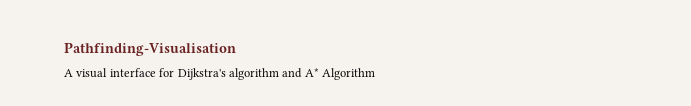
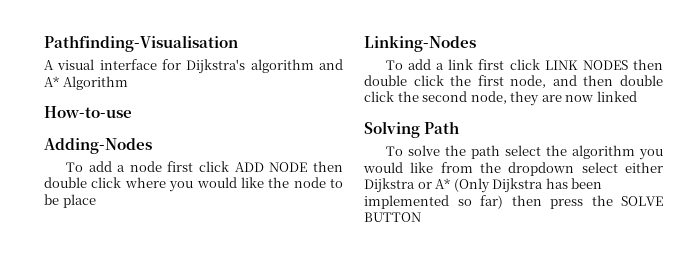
(375, 74) none -> [44,106,132,118] [44,138,152,154] [65,161,343,172] [44,177,343,192] [44,194,96,208] [364,35,476,52] [385,59,663,70] [364,75,663,88] [364,91,637,106] [364,121,460,138] [385,145,663,160] [363,162,663,176] [364,178,603,193] [364,195,663,209] [364,212,421,222] // How-to-use // Adding-Nodes // To add a node first click ADD NODE then double click where you would like the node to be place // Linking-Nodes // To add a link first click LINK NODES then double click the first node, and then double click the second node, they are now linked // Solving Path // To solve the path select the algorithm you would like from the dropdown select either Dijkstra or A* (Only Dijkstra has been implemented so far) then press the SOLVE BUTTON

